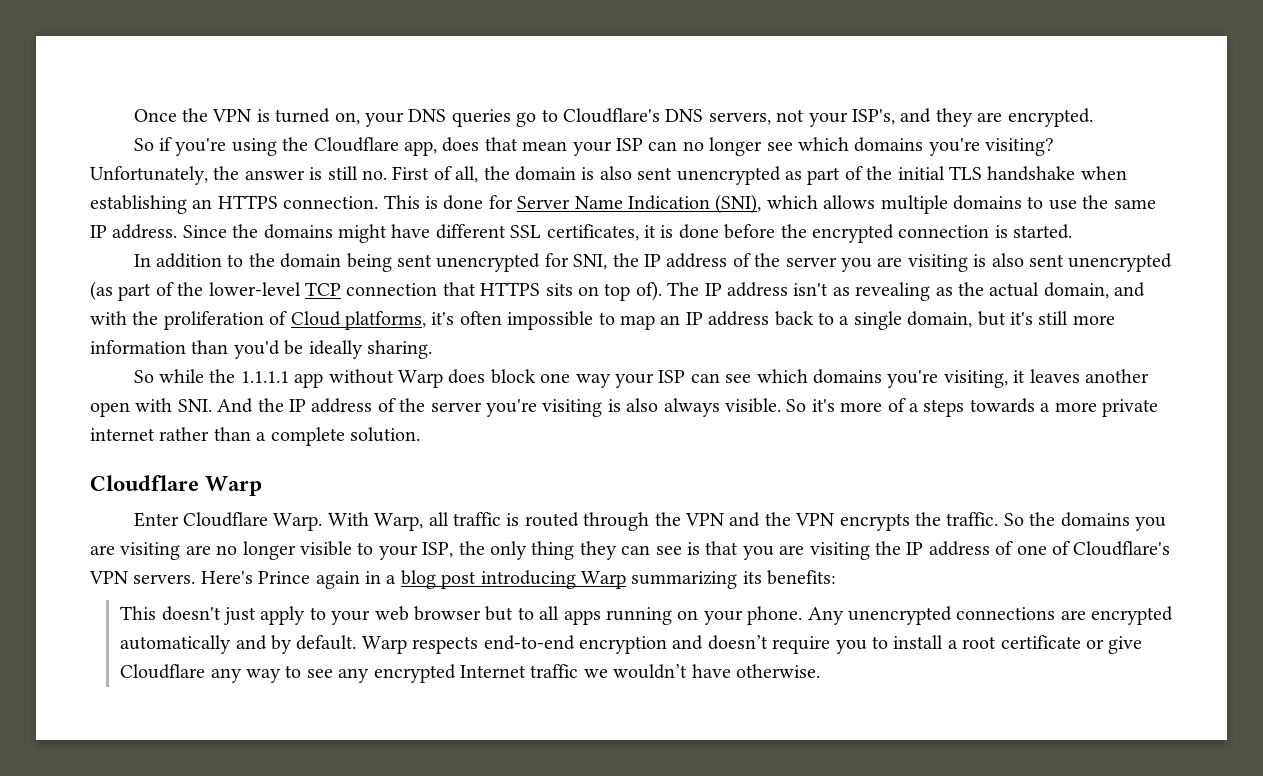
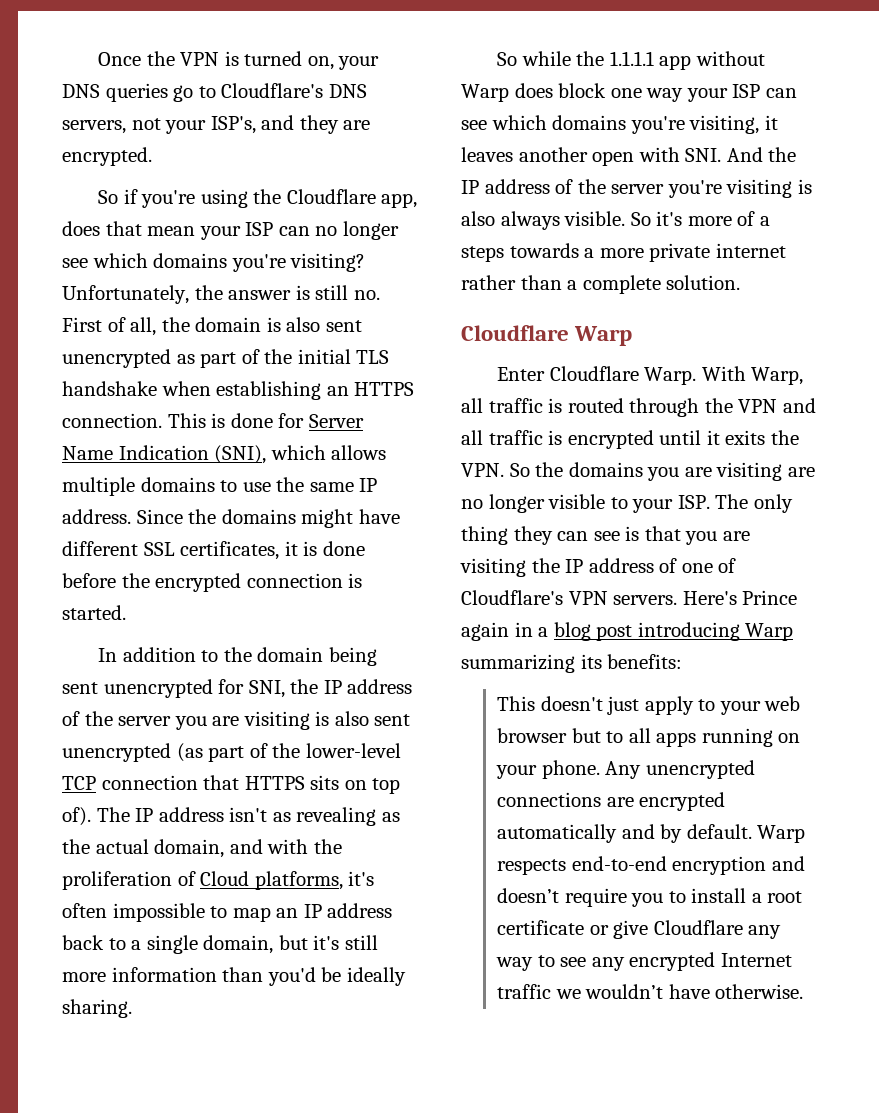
[764,512,999,531] the VPN encrypts the traffic. -> [461,430,799,449] [461,463,504,477] all traffic is encrypted until it exits the VPN.
[422,541,485,558] ISP, the -> [677,494,749,509] ISP. The

